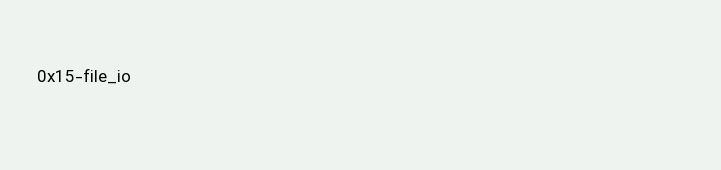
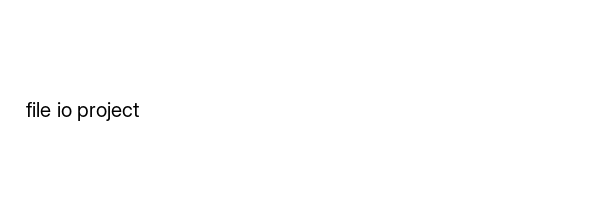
[37,68,131,84] 0x15-file_io -> [26,102,140,121] file io project

